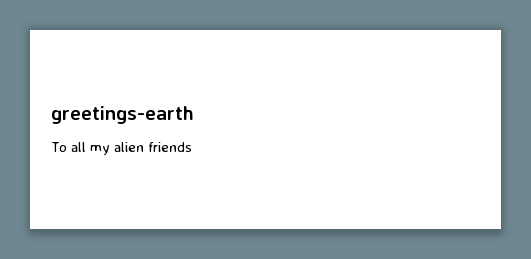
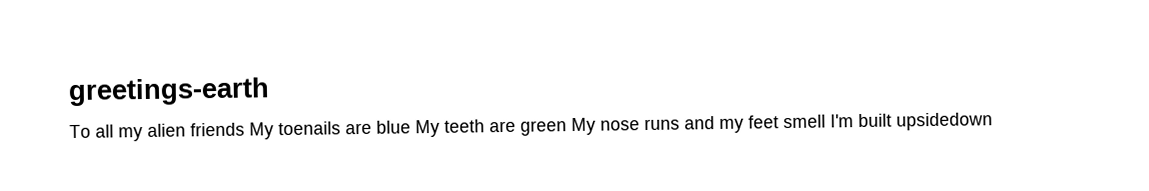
(192, 147) none -> [249,112,993,140] My toenails are blue My teeth are green My nose runs and my feet smell I'm built upsidedown

